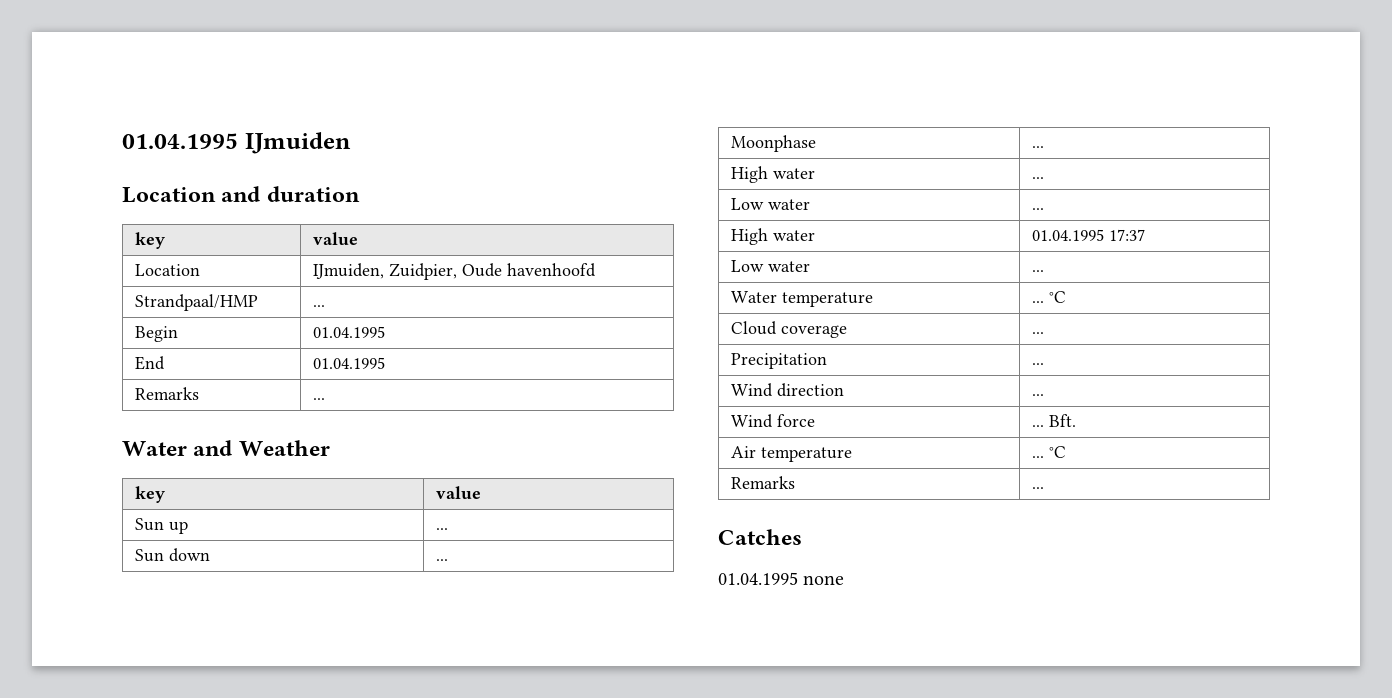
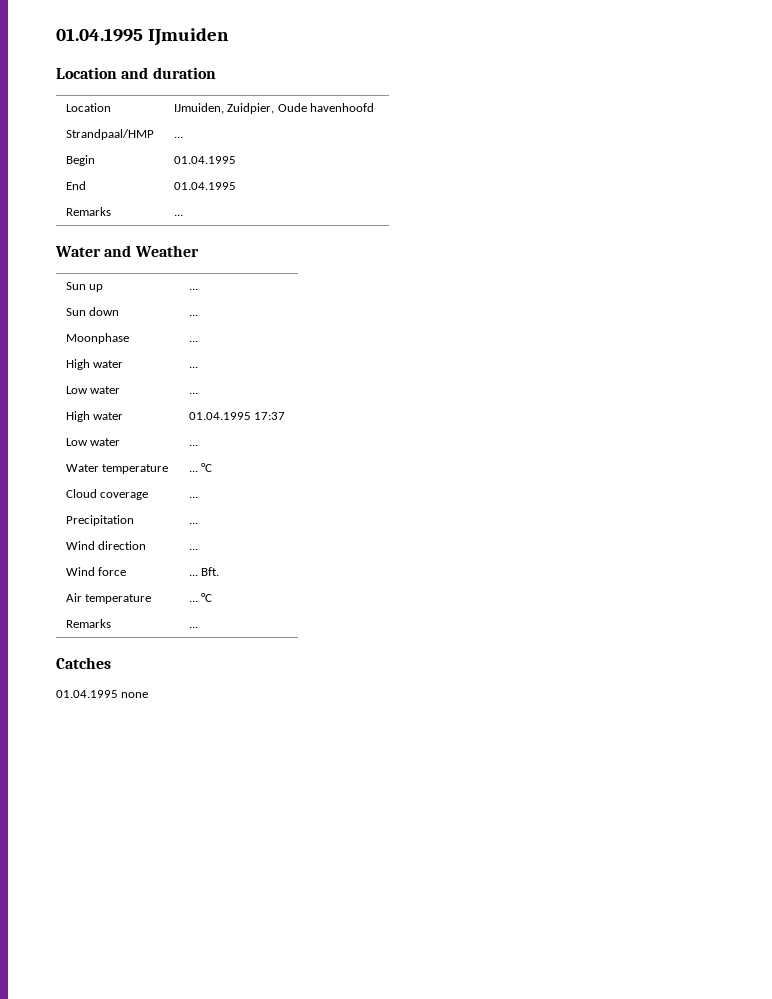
[135,232,166,249] [313,232,359,245] // key | value -> (216, 73) none
[135,486,166,503] [436,486,482,499] // key | value -> (199, 251) none

